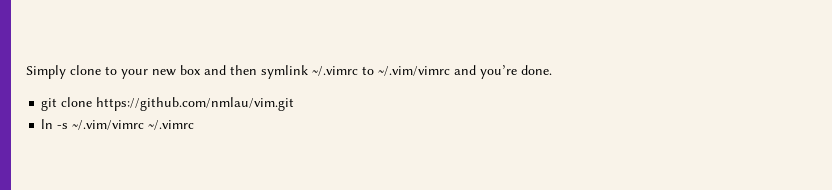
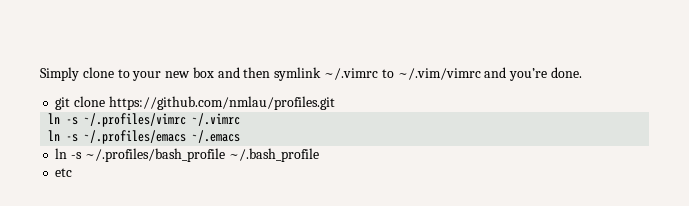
[96,97,295,111] [41,119,195,130] https://github.com/nmlau/vim.git // ln -s ~/.vim/vimrc ~/.vimrc -> [108,96,335,110] [48,113,241,127] [48,130,241,144] [55,148,319,162] [55,168,73,177] https://github.com/nmlau/profiles.git // ln -s ~/.profiles/vimrc ~/.vimrc // ln -s ~/.profiles/emacs ~/.emacs // ln -s ~/.profiles/bash_profile ~/.bash_profile // etc

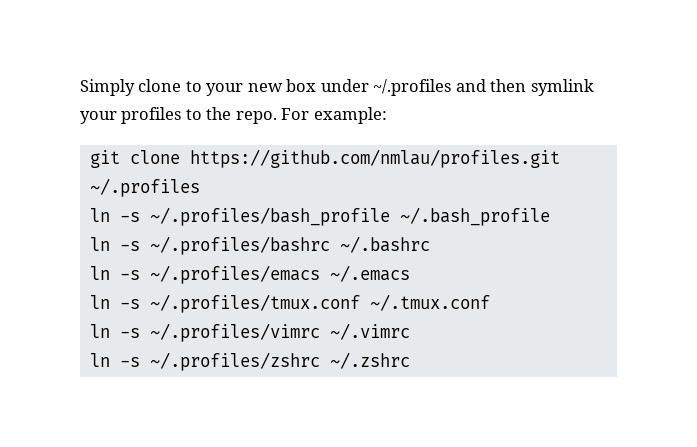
(214, 72) none -> [320,79,452,96] under ~/.profiles
[324,67,582,81] [55,96,335,110] ~/.vimrc to ~/.vim/vimrc and you’re done. // git clone https://github.com/nmlau/profiles.git -> [80,107,387,124] [89,149,560,168] [89,178,200,197] [89,207,550,226] [89,236,430,255] [89,265,410,284] [89,294,490,313] your profiles to the repo. For example: // git clone https://github.com/nmlau/profiles.git ~/.profiles // ln -s ~/.profiles/bash_profile ~/.bash_profile // ln -s ~/.profiles/bashrc ~/.bashrc // ln -s ~/.profiles/emacs ~/.emacs // ln -s ~/.profiles/tmux.conf ~/.tmux.conf
[84,130,241,144] [55,148,319,162] [55,168,73,177] ~/.profiles/emacs ~/.emacs // ln -s ~/.profiles/bash_profile ~/.bash_profile // etc -> [149,352,410,371] ~/.profiles/zshrc ~/.zshrc

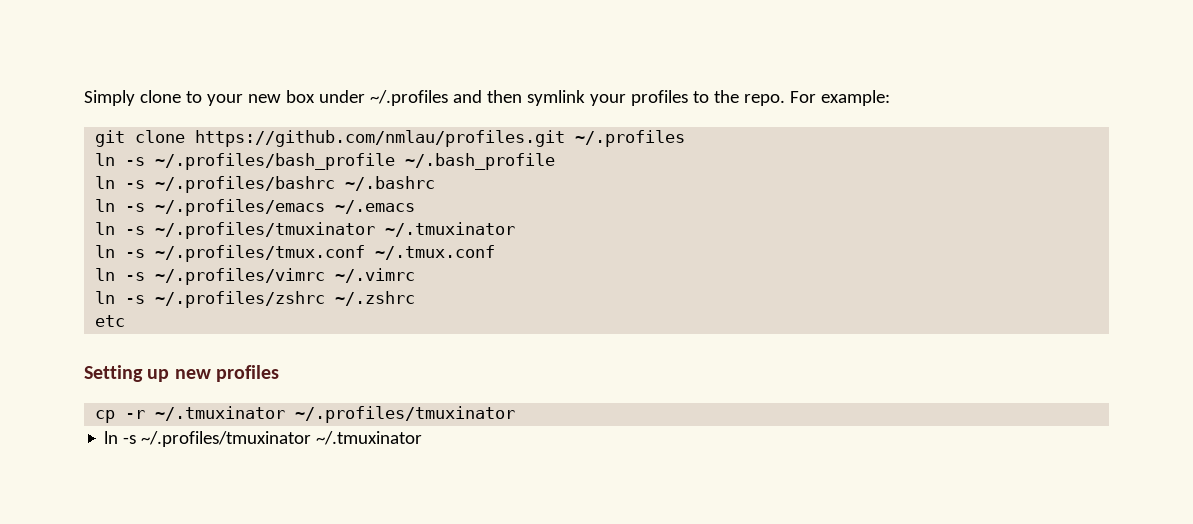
(410, 273) none -> [95,222,516,239] // ln -s ~/.profiles/tmuxinator ~/.tmuxinator
(410, 360) none -> [95,315,126,327] [84,365,279,382] [95,406,516,423] [104,431,423,447] // etc // Setting up new profiles // cp -r ~/.tmuxinator ~/.profiles/tmuxinator // ln -s ~/.profiles/tmuxinator ~/.tmuxinator

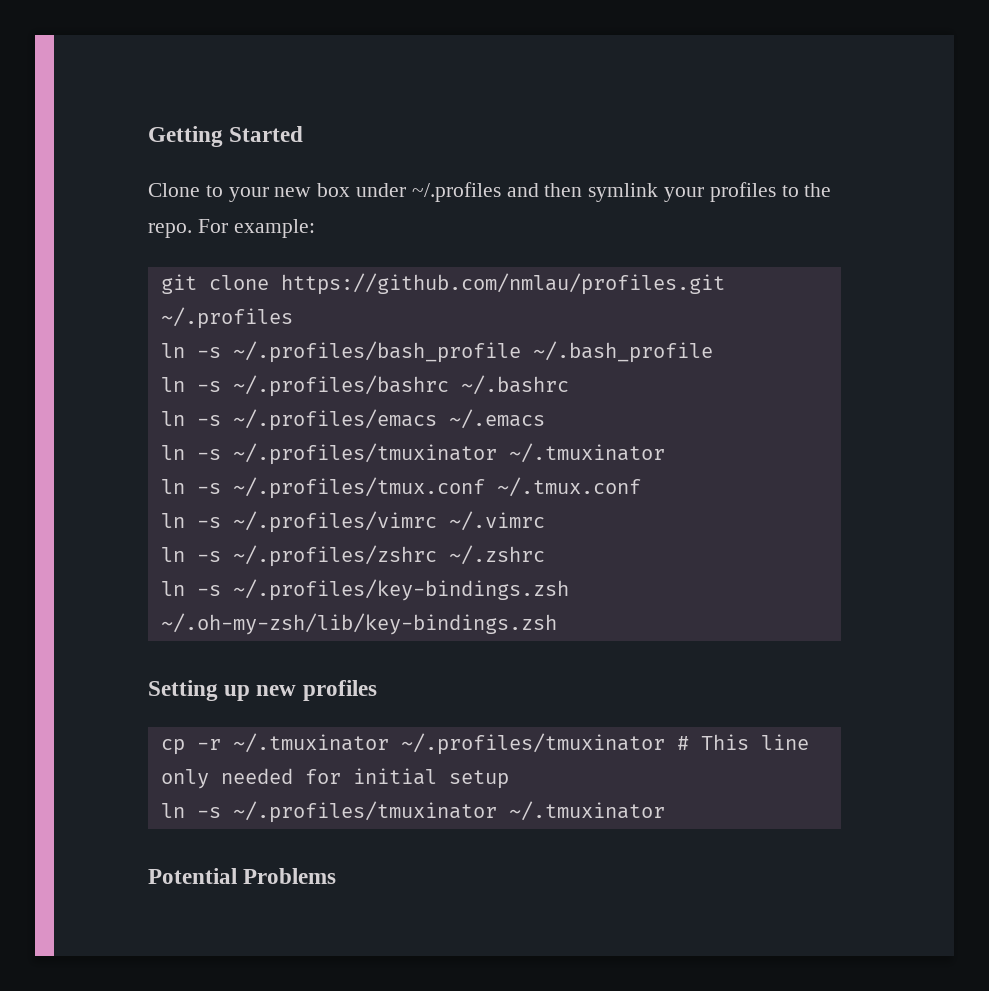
[84,90,181,106] Simply clone -> [148,126,304,147] [148,183,200,197] Getting Started // Clone
[95,315,126,327] etc -> [160,579,569,601] [160,613,557,635] ln -s ~/.profiles/key-bindings.zsh ~/.oh-my-zsh/lib/key-bindings.zsh
[104,431,423,447] // ln -s ~/.profiles/tmuxinator ~/.tmuxinator -> [676,734,809,750] [160,768,509,789] [160,801,665,823] [148,868,337,884] # This line only needed for initial setup // ln -s ~/.profiles/tmuxinator ~/.tmuxinator // Potential Problems

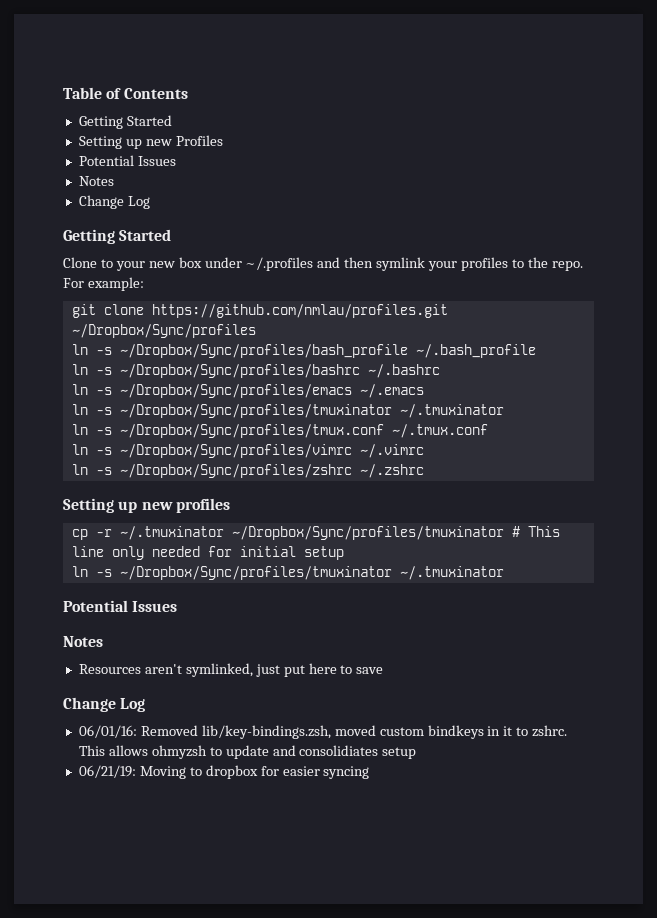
(148, 136) none -> [63,87,188,99] [78,115,172,129] [78,135,223,149] [78,155,176,166] [78,176,114,186] [78,195,150,209] Table of Contents // Getting Started // Setting up new Profiles // Potential Issues // Notes // Change Log //
[160,307,293,329] [160,341,521,363] ~/.profiles // ln -s ~/.profiles/bash_profile -> [71,324,256,338] [71,344,408,358] ~/Dropbox/Sync/profiles // ln -s ~/Dropbox/Sync/profiles/bash_profile
[232,375,449,397] ~/.profiles/bashrc -> [119,364,360,378] ~/Dropbox/Sync/profiles/bashrc
[232,409,437,431] ~/.profiles/emacs -> [119,384,352,398] ~/Dropbox/Sync/profiles/emacs
[232,443,497,465] ~/.profiles/tmuxinator -> [119,404,392,418] ~/Dropbox/Sync/profiles/tmuxinator
[232,477,485,499] ~/.profiles/tmux.conf -> [119,424,384,438] ~/Dropbox/Sync/profiles/tmux.conf
[232,511,437,533] ~/.profiles/vimrc -> [119,444,352,458] ~/Dropbox/Sync/profiles/vimrc
[232,545,437,567] ~/.profiles/zshrc -> [119,464,352,478] ~/Dropbox/Sync/profiles/zshrc
[160,579,569,601] [160,613,557,635] // ln -s ~/.profiles/key-bindings.zsh ~/.oh-my-zsh/lib/key-bindings.zsh -> (424, 471) none
[400,733,665,755] ~/.profiles/tmuxinator -> [231,526,504,540] ~/Dropbox/Sync/profiles/tmuxinator
[232,801,497,823] ~/.profiles/tmuxinator -> [119,566,392,580] ~/Dropbox/Sync/profiles/tmuxinator
[243,868,337,884] Problems -> [132,601,178,612] [63,636,103,647] [78,663,384,677] [63,697,146,712] [78,725,568,739] [78,745,417,759] [78,765,370,779] Issues // Notes // Resources aren't symlinked, just put here to save // Change Log // 06/01/16: Removed lib/key-bindings.zsh, moved custom bindkeys in it to zshrc. This allows ohmyzsh to update and consolidiates setup // 06/21/19: Moving to dropbox for easier syncing

